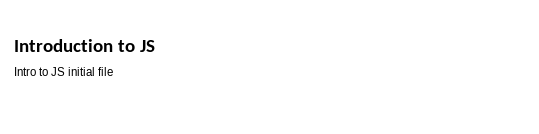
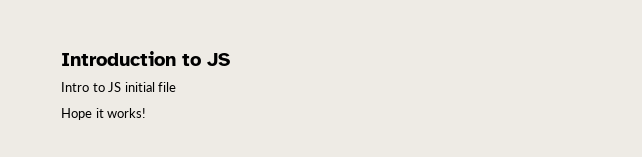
(114, 71) none -> [61,108,147,120] // Hope it works!

